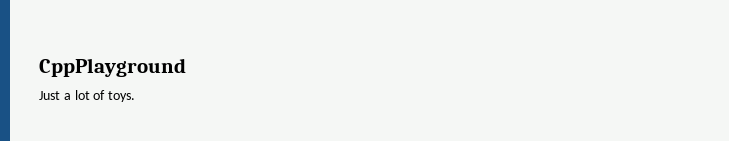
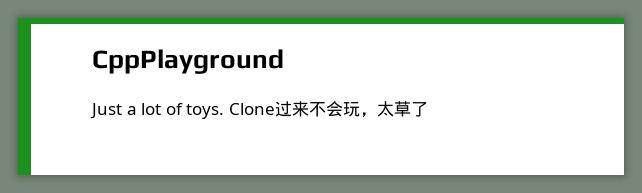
(136, 96) none -> [228,101,428,118] Clone过来不会玩，太草了

